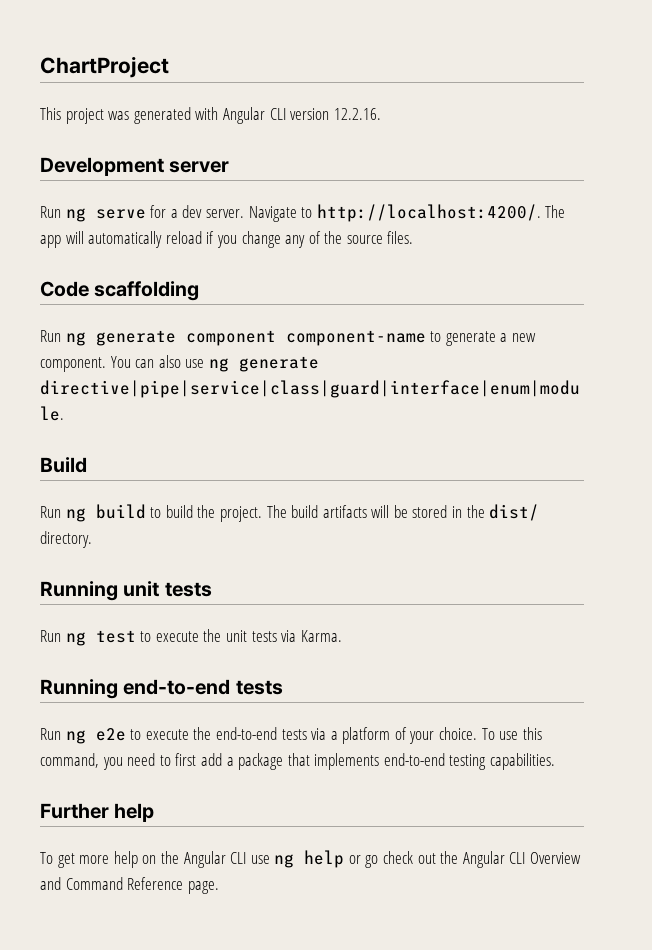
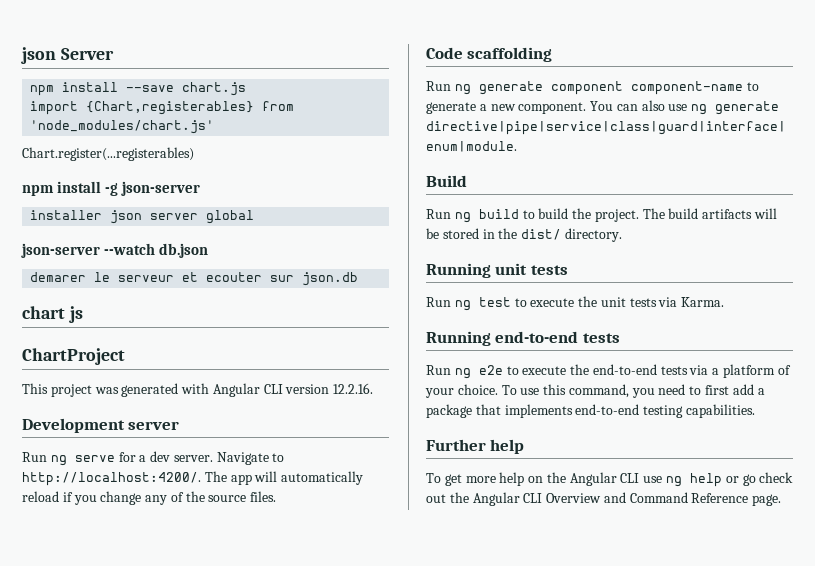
(40, 67) none -> [21,47,114,64] [30,82,247,96] [30,101,295,115] [30,120,215,134] [22,147,194,161] [22,181,201,196] [30,210,255,224] [21,243,209,258] [30,272,359,286] [22,306,83,323] json Server // npm install --save chart.js // import {Chart,registerables} from 'node_modules/chart.js' // Chart.register(...registerables) // npm install -g json-server // installer json server global // json-server --watch db.json // demarer le serveur et ecouter sur json.db // chart js //

